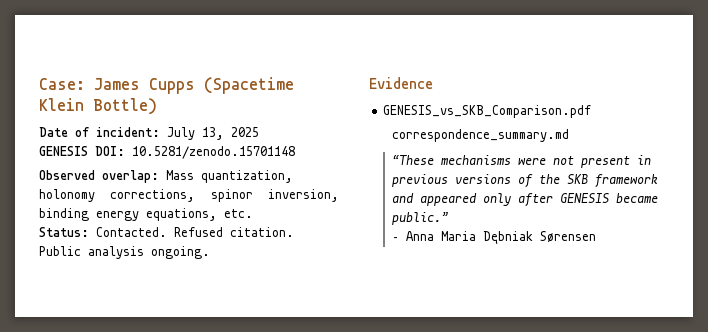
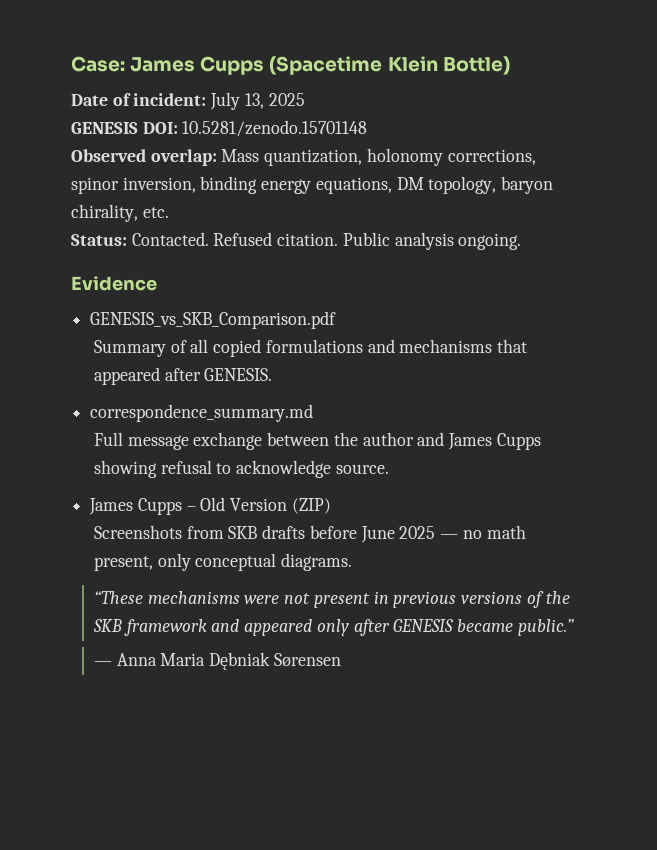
(217, 214) none -> [396,176,554,194] [71,204,138,222] DM topology, baryon chirality,
[391,129,569,142] correspondence_summary.md -> [93,339,528,357] [93,367,273,385] [90,404,314,422] [93,432,541,450] [93,460,389,478] [89,497,331,515] [93,525,526,543] [93,553,353,571] Summary of all copied formulations and mechanisms that appeared after GENESIS. // correspondence_summary.md // Full message exchange between the author and James Cupps showing refusal to acknowledge source. // James Cupps – Old Version (ZIP) // Screenshots from SKB drafts before June 2025 — no math present, only conceptual diagrams.
[391,237,399,241] – -> [93,661,112,666] —

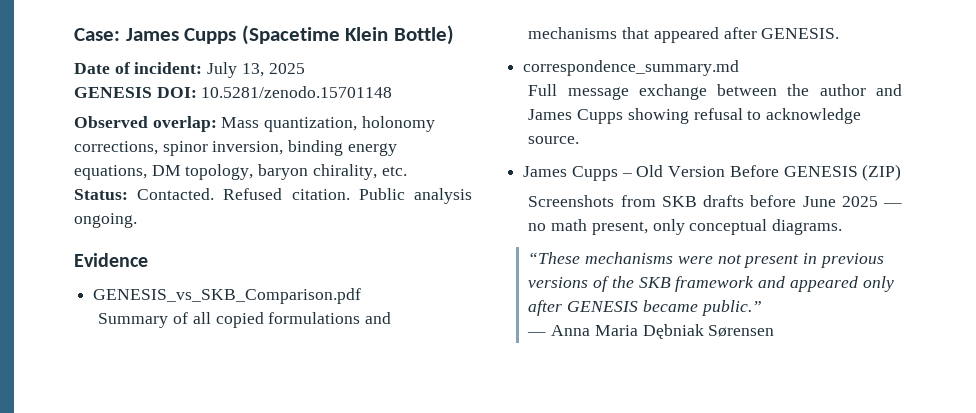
(288, 504) none -> [729,165,858,177] Before GENESIS

